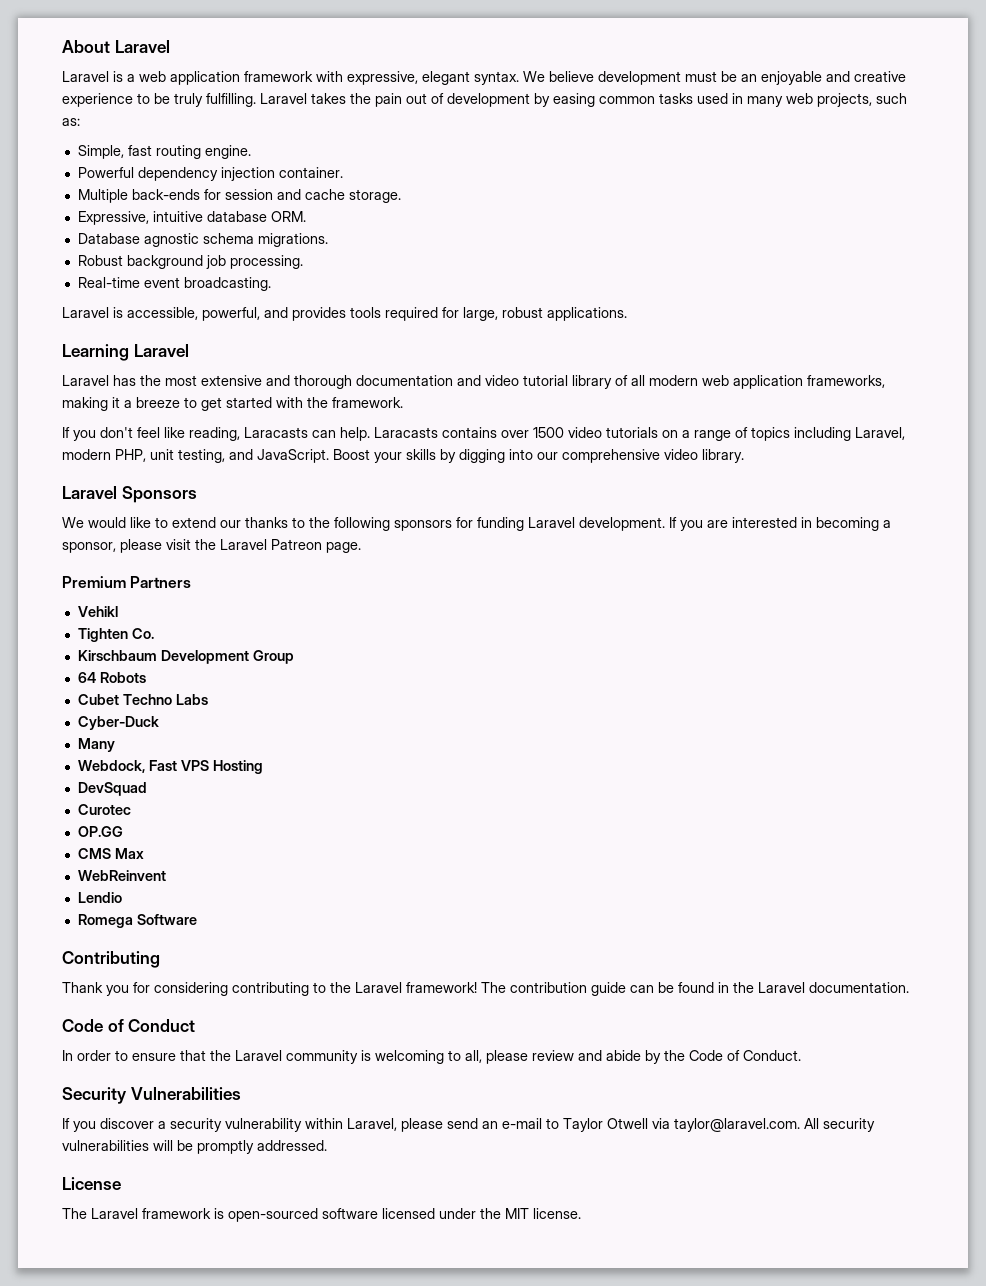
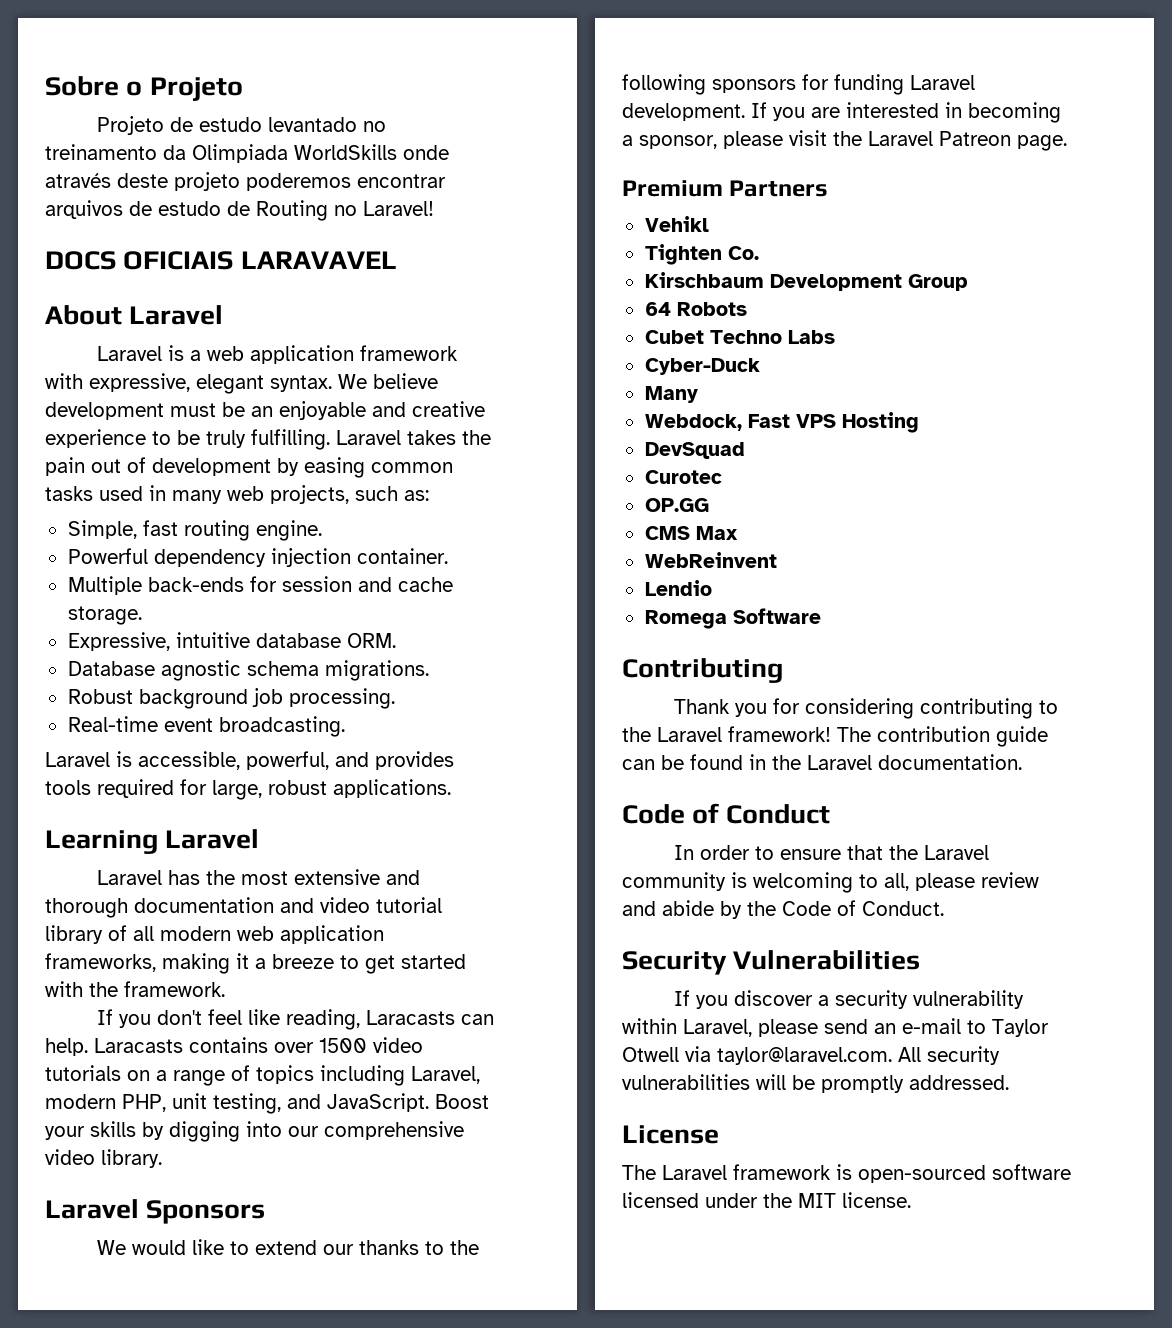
(62, 46) none -> [45,76,243,101] [97,116,387,135] [45,144,449,163] [45,172,446,191] [45,200,434,221] [45,251,397,270] Sobre o Projeto // Projeto de estudo levantado no treinamento da Olimpiada WorldSkills onde através deste projeto poderemos encontrar arquivos de estudo de Routing no Laravel! // DOCS OFICIAIS LARAVAVEL //

